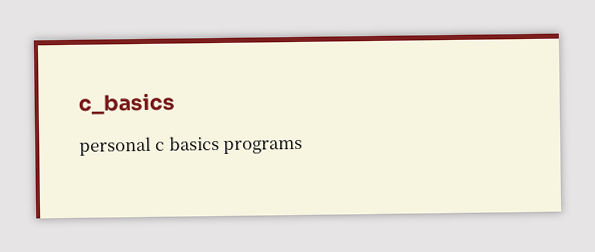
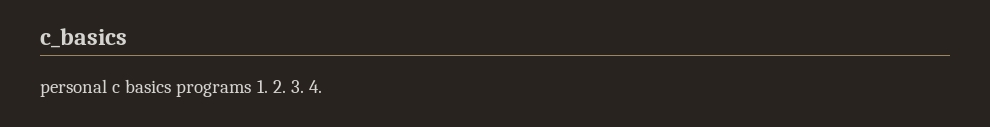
(304, 146) none -> [256,80,322,93] 1. 2. 3. 4.

